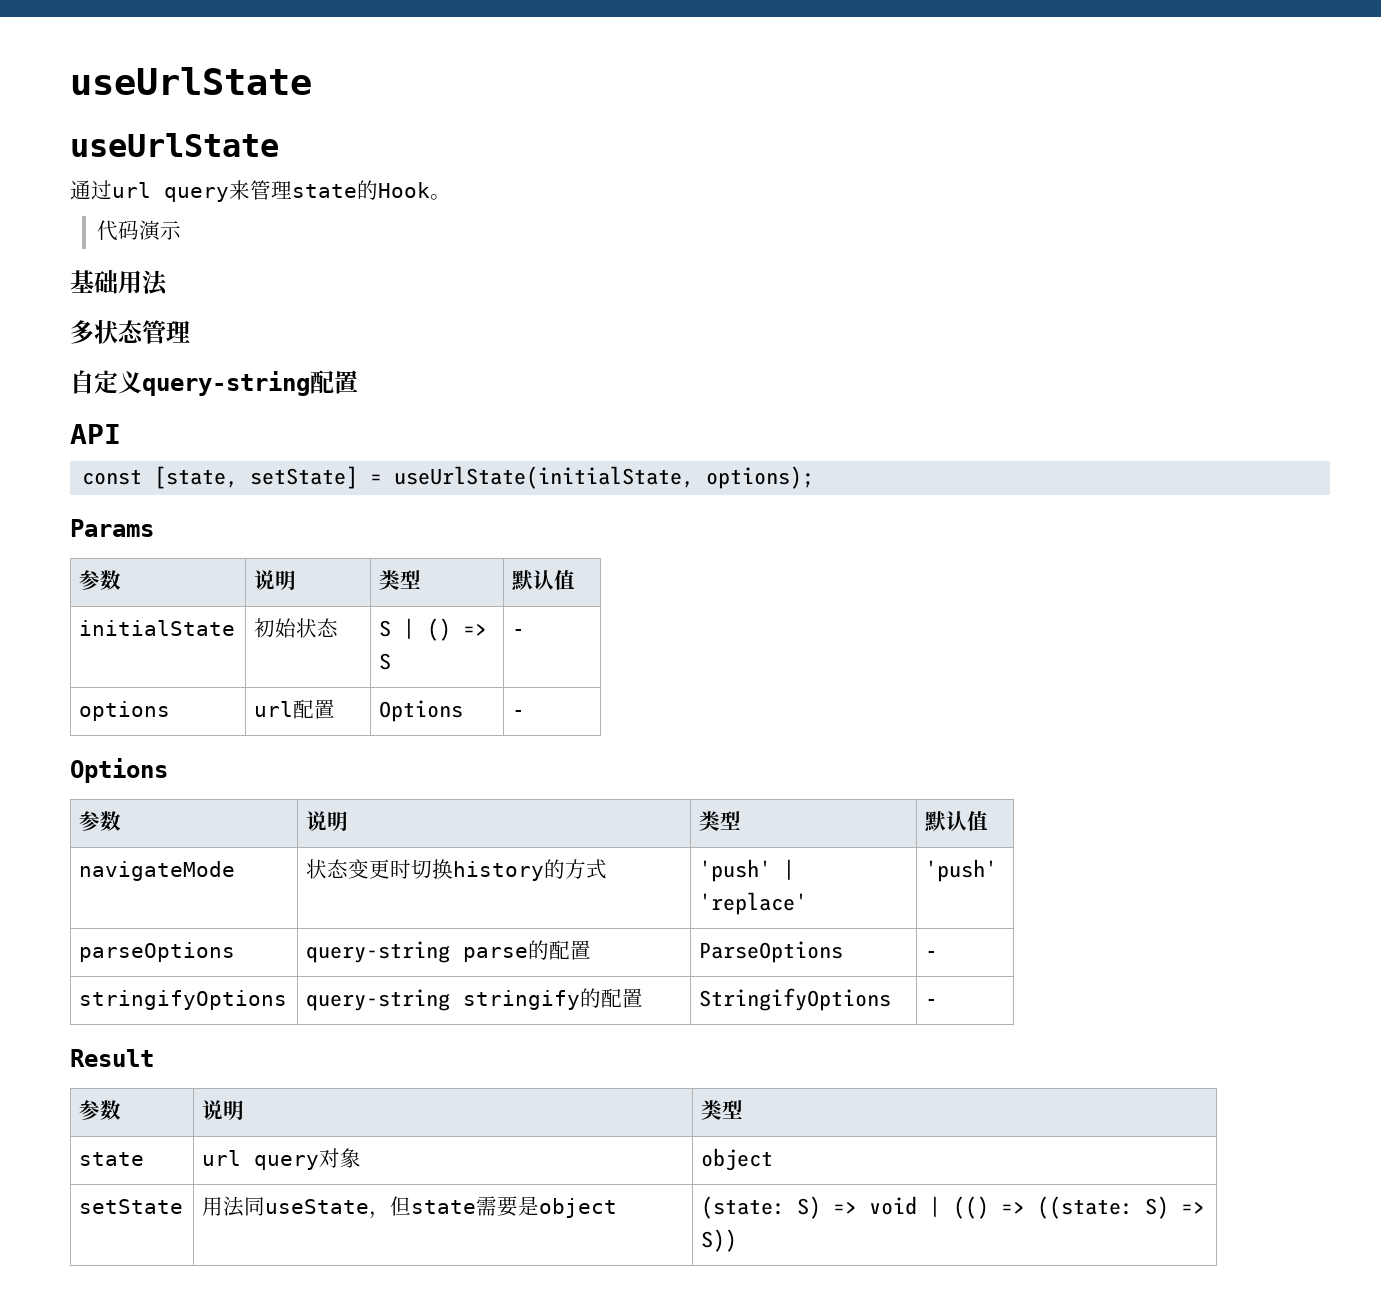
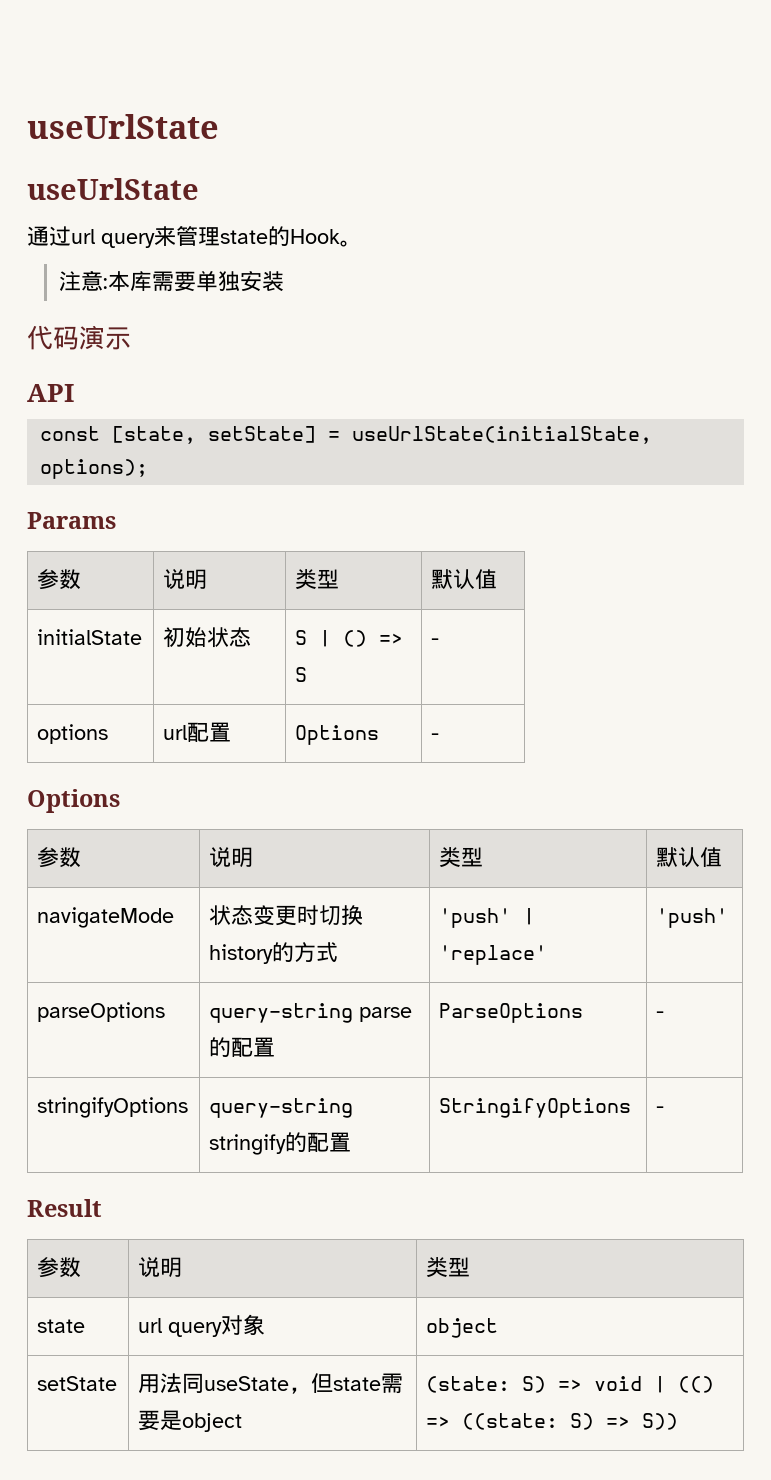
[96,220,181,241] [70,270,168,296] [70,320,190,344] [70,370,358,396] 代码演示 // 基础用法 // 多状态管理 // 自定义query-string配置 -> [59,270,285,292] [27,325,131,350] 注意:本库需要单独安装 // 代码演示

